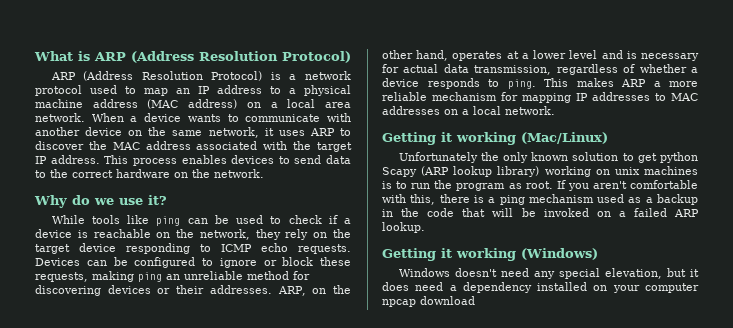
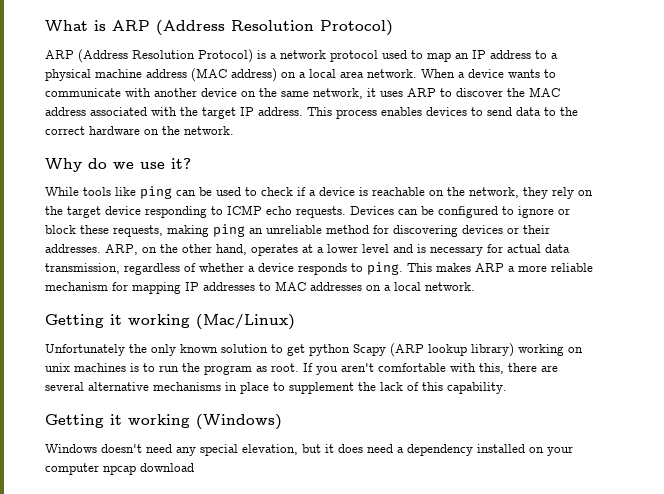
[473,194,698,205] [382,208,699,217] [382,222,425,233] is a ping mechanism used as a backup in the code that will be invoked on a failed ARP lookup. -> [541,365,558,372] [45,382,507,394] are several alternative mechanisms in place to supplement the lack of this capability.

